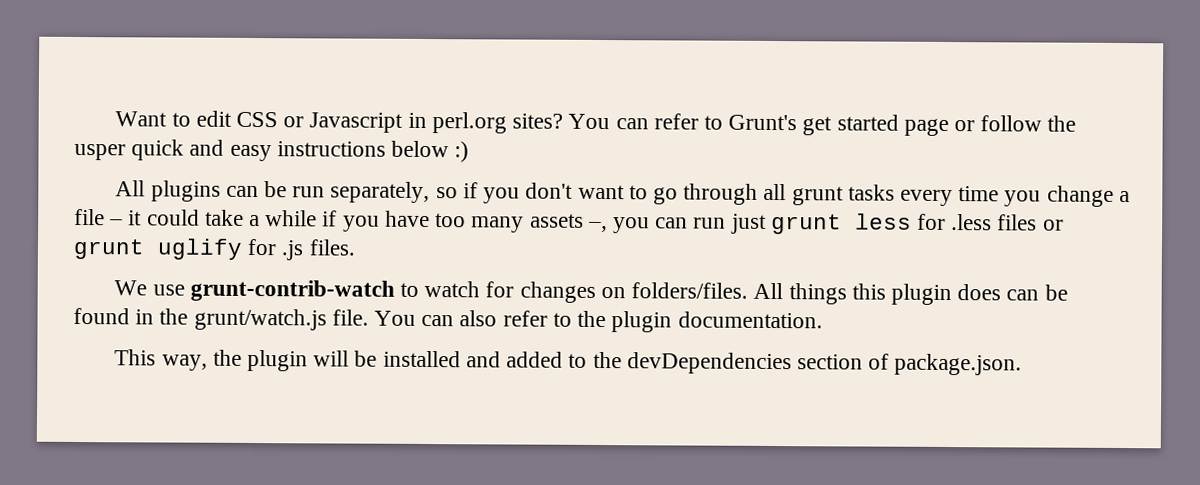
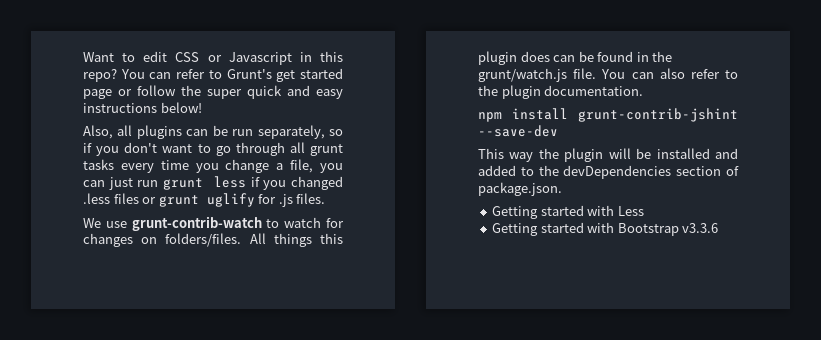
[431,112,564,134] perl.org sites? -> [320,51,343,62] [83,69,117,82] this repo?
[74,143,126,161] usper -> [207,89,242,99] super
[391,140,470,163] [115,180,146,197] below :) // All -> [160,102,202,113] [83,125,133,139] below! // Also, all
[74,208,946,235] file – it could take a while if you have too many assets –, you can run just grunt less for -> [290,159,343,173] [83,176,343,190] file, you can just run grunt less if you changed
(823, 320) none -> [478,108,738,122] [478,125,558,137] // npm install grunt-contrib-jshint --save-dev
[161,354,208,371] way, -> [509,152,534,162] way
(1023, 364) none -> [492,205,644,219] [492,222,719,236] // Getting started with Less // Getting started with Bootstrap v3.3.6

